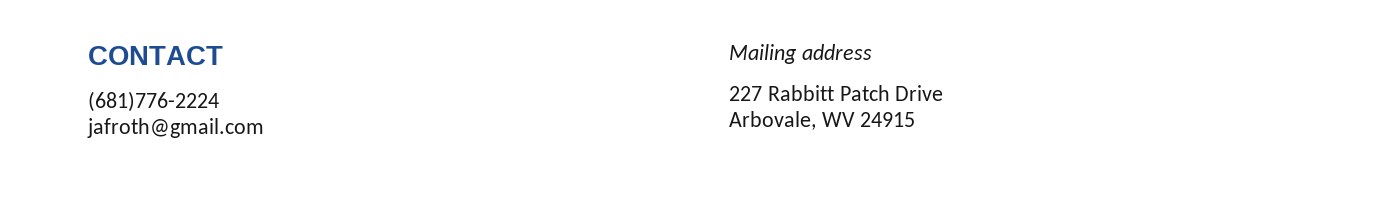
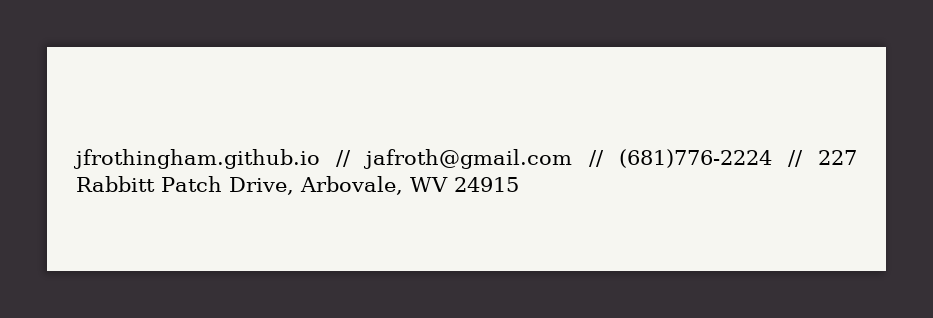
[88,46,223,65] [88,91,219,112] [87,118,264,138] [729,44,872,64] CONTACT // (681)776-2224 // jafroth@gmail.com // Mailing address // -> [73,149,803,169] jfrothingham.github.io // jafroth@gmail.com // (681)776-2224 //
[895,85,944,101] Drive // -> [228,177,294,195] Drive,

